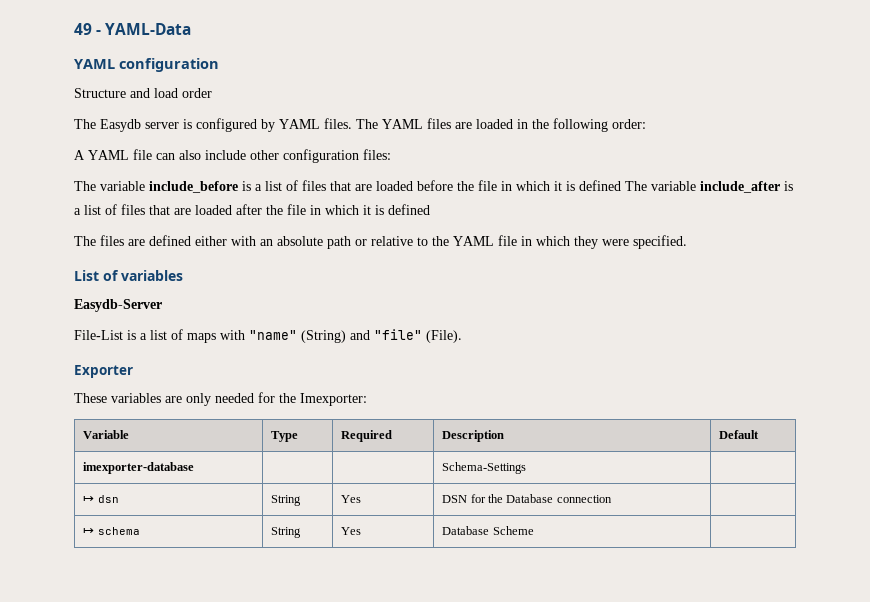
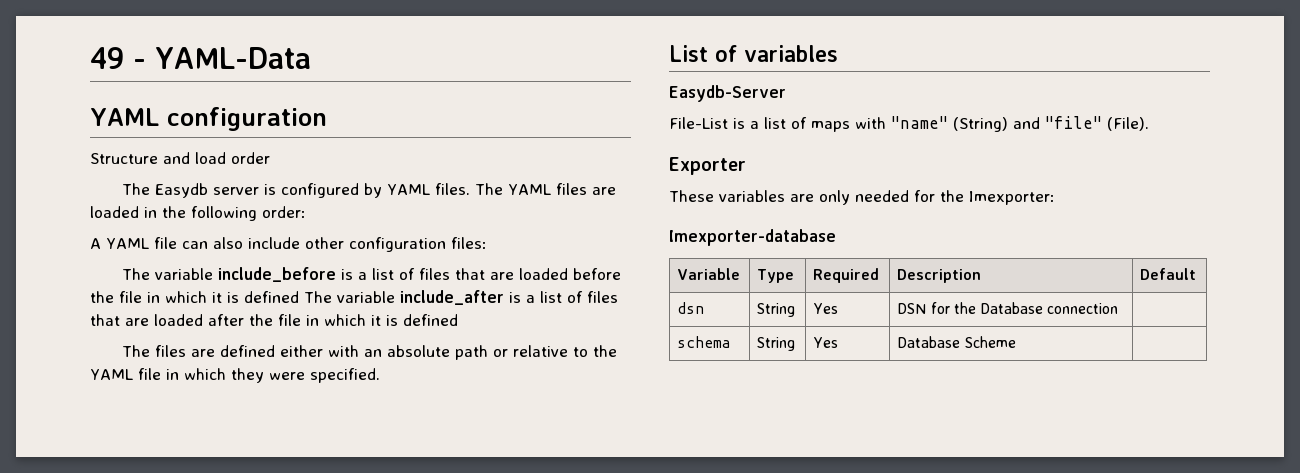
(367, 399) none -> [669,229,836,246] // Imexporter-database
[83,462,195,474] [442,462,527,474] [83,496,95,503] imexporter-database | | | Schema-Settings | // ↦ -> (1197, 274) none
[83,528,95,535] ↦ -> (1119, 308) none

